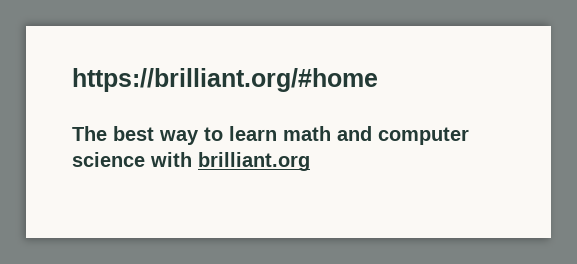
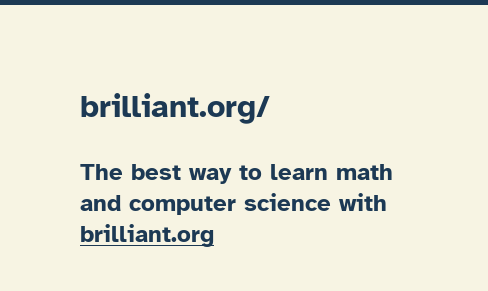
[72,68,378,92] https://brilliant.org/#home -> [80,93,270,124] brilliant.org/

